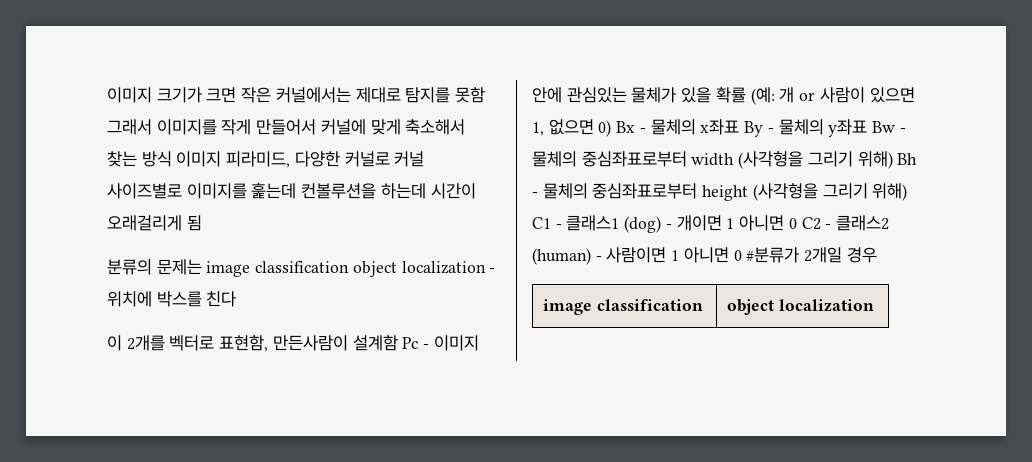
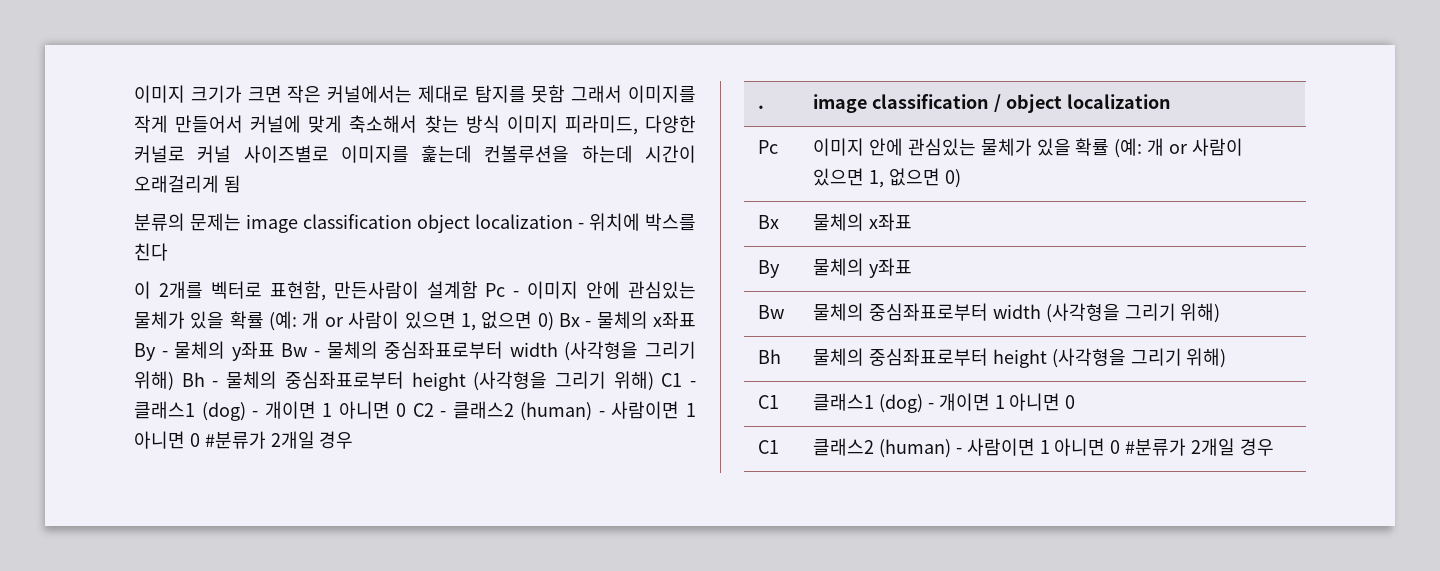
[543,299,704,315] [727,299,875,315] image classification | object localization -> [758,105,765,109] [813,94,1171,113] [758,140,779,154] [813,138,1243,158] [813,168,961,188] [758,215,780,229] [813,213,913,231] [758,260,781,278] [813,258,913,278] [758,305,785,319] [813,303,1221,323] [758,349,782,364] [813,348,1227,368] [758,395,780,409] [813,393,1076,413] [758,440,780,454] [813,438,1274,458] . | image classification / object localization // Pc | 이미지 안에 관심있는 물체가 있을 확률 (예: 개 or 사람이 있으면 1, 없으면 0) // Bx | 물체의 x좌표 // By | 물체의 y좌표 // Bw | 물체의 중심좌표로부터 width (사각형을 그리기 위해) // Bh | 물체의 중심좌표로부터 height (사각형을 그리기 위해) // C1 | 클래스1 (dog) - 개이면 1 아니면 0 // C1 | 클래스2 (human) - 사람이면 1 아니면 0 #분류가 2개일 경우

